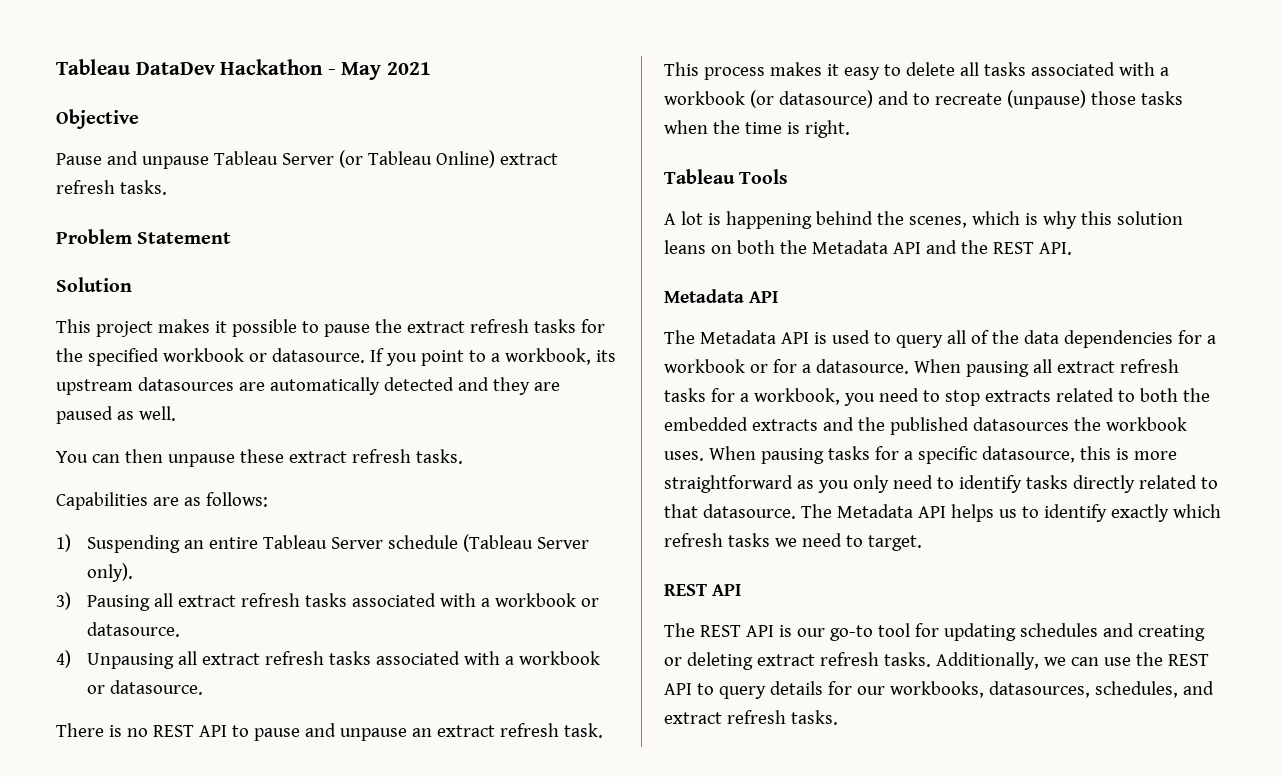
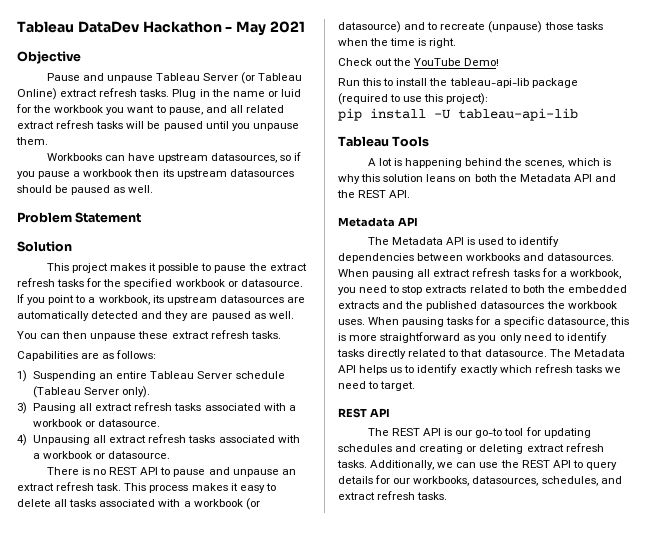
(167, 187) none -> [172,89,301,99] [16,104,284,115] [17,120,299,131] [16,137,48,145] [46,152,302,163] [17,169,294,179] [17,185,154,195] Plug in the name or luid for the workbook you want to pause, and all related extract refresh tasks will be paused until you unpause them. // Workbooks can have upstream datasources, so if you pause a workbook then its upstream datasources should be paused as well.
(850, 129) none -> [338,58,500,66] [338,78,578,88] [338,93,489,105] [338,108,578,121] // Check out the YouTube Demo! // Run this to install the tableau-api-lib package (required to use this project): // pip install -U tableau-api-lib
[895,330,1216,348] [664,359,909,374] query all of the data dependencies for a workbook or for a datasource. -> [519,236,560,247] [338,253,615,263] identify dependencies between workbooks and datasources.

